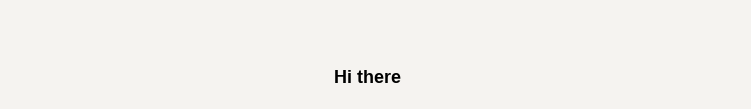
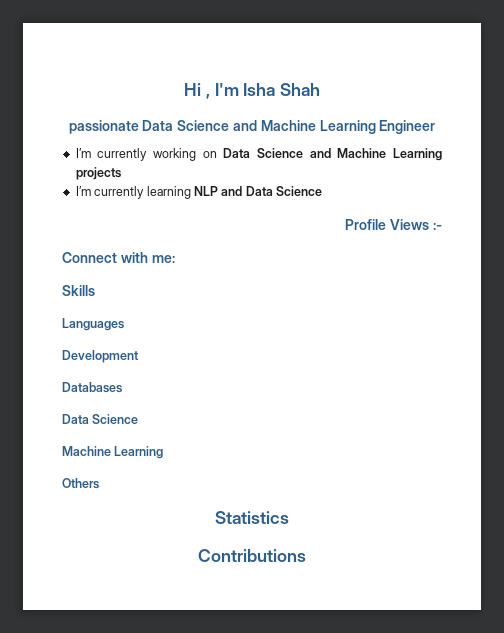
[356,70,401,83] there -> [205,83,320,99] [68,120,436,134] [75,148,442,161] [75,167,121,180] [75,186,322,199] [345,219,442,230] [62,252,175,263] [62,285,95,296] [62,318,124,331] [62,350,139,363] [62,382,122,393] [62,414,139,424] [62,446,164,459] [62,478,99,489] [215,511,289,524] [198,549,306,562] , I'm Isha Shah // passionate Data Science and Machine Learning Engineer // I’m currently working on Data Science and Machine Learning projects // I’m currently learning NLP and Data Science // Profile Views :- // Connect with me: // Skills // Languages // Development // Databases // Data Science // Machine Learning // Others // Statistics // Contributions

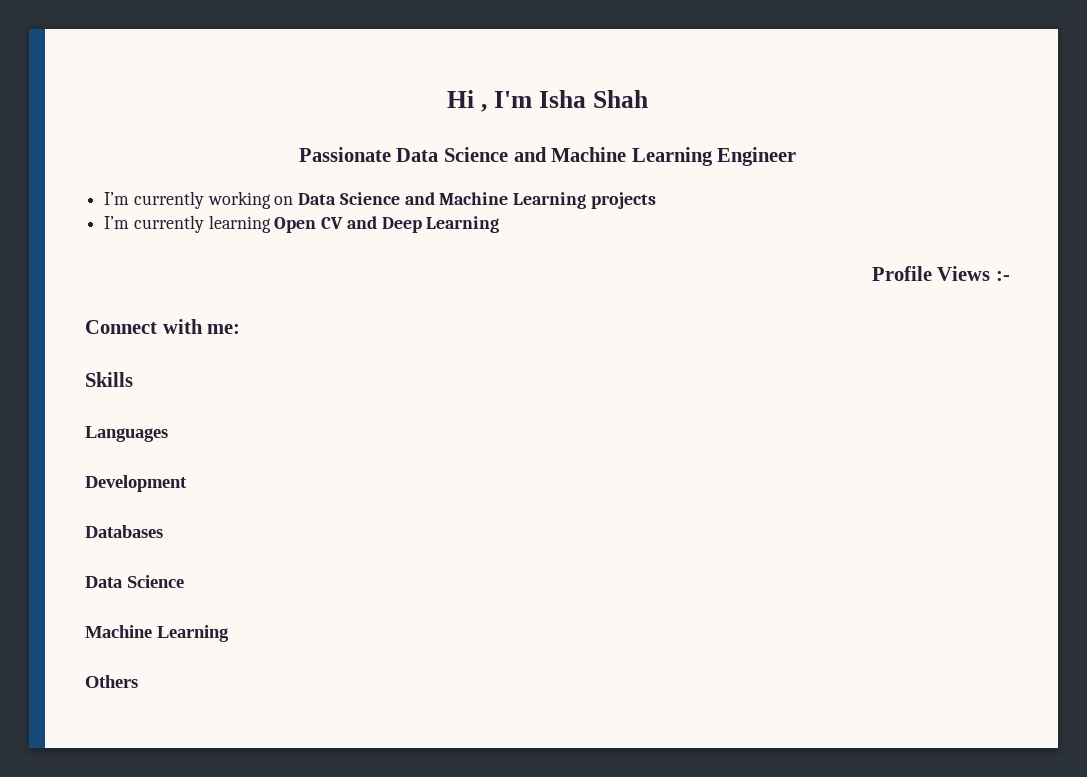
[68,120,139,134] passionate -> [298,147,391,162] Passionate
[193,186,322,196] NLP and Data Science -> [274,216,500,233] Open CV and Deep Learning
[215,511,289,524] [198,549,306,562] // Statistics // Contributions -> (138, 681) none

